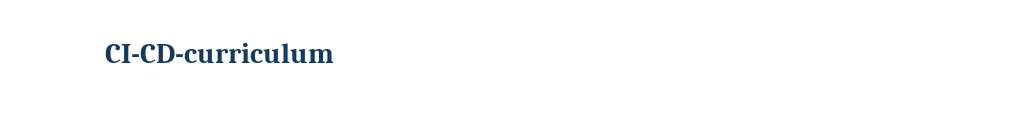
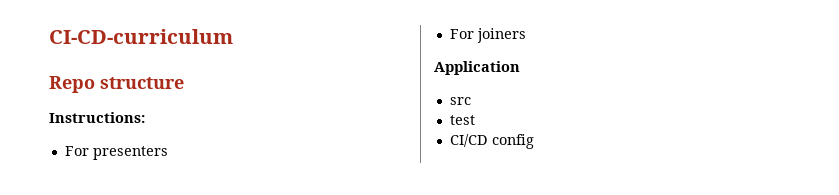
(334, 53) none -> [49,76,184,93] [49,112,145,123] [64,146,168,160] [449,28,526,43] [434,61,520,75] [449,97,471,105] [449,115,475,125] [449,134,534,149] // Repo structure // Instructions: // For presenters // For joiners // Application // src // test // CI/CD config

